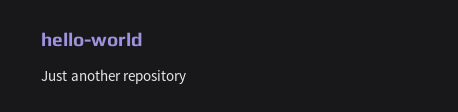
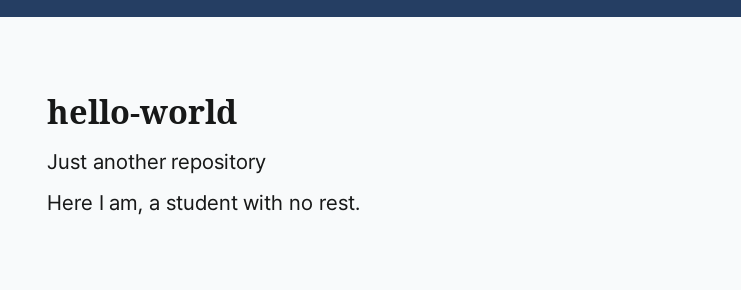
(187, 77) none -> [47,194,360,215] // Here I am, a student with no rest.

